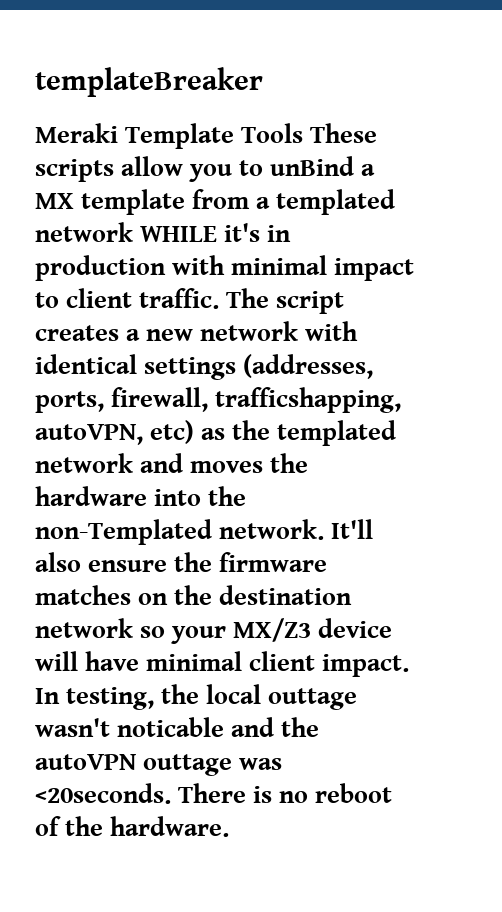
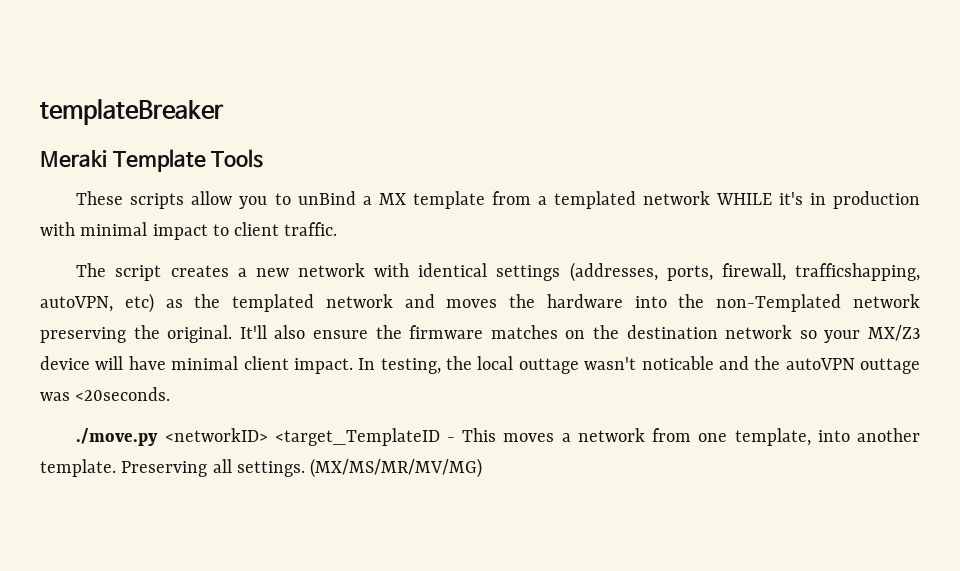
(304, 133) none -> (264, 158) //
(220, 298) none -> (338, 229) //
[219,519,325,540] network. -> [852,294,920,308] [40,325,233,343] network preserving the original.
[178,783,393,803] [35,816,230,837] There is no reboot of the hardware. -> [76,428,921,446] [40,458,483,478] // ./move.py <networkID> <target_TemplateID - This moves a network from one template, into another template. Preserving all settings. (MX/MS/MR/MV/MG)

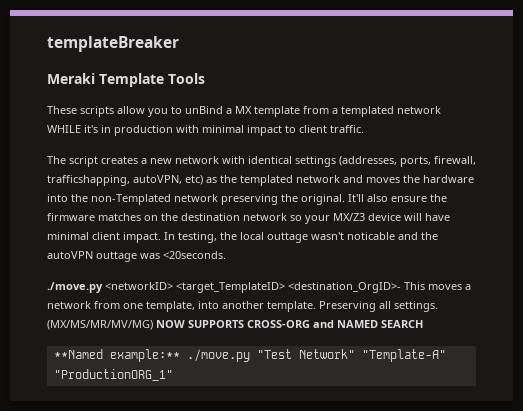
[274,428,456,446] <target_TemplateID - -> [176,282,401,293] <target_TemplateID> <destination_OrgID>-
(483, 468) none -> [156,320,423,328] [53,349,446,362] [53,369,173,381] NOW SUPPORTS CROSS-ORG and NAMED SEARCH // **Named example:** ./move.py "Test Network" "Template-A" "ProductionORG_1"

